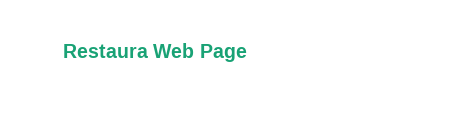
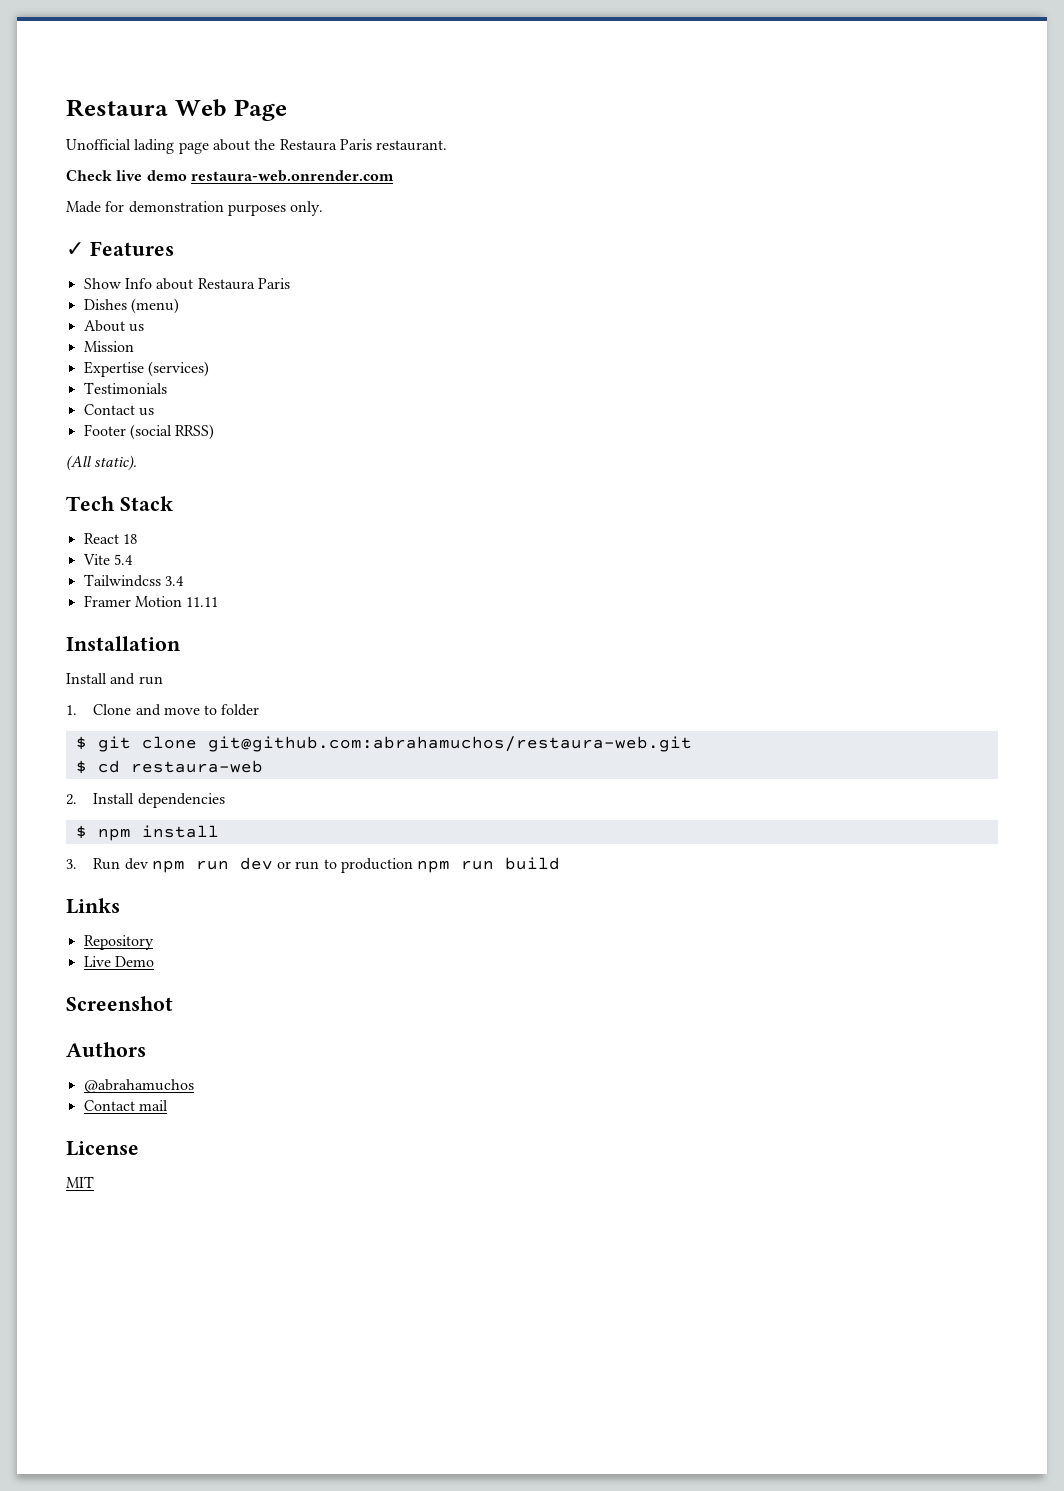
(247, 53) none -> [66,139,448,154] [66,170,394,182] [66,201,324,216] [66,241,174,256] [83,278,290,290] [83,298,179,314] [83,320,144,332] [83,341,134,352] [83,361,209,377] [83,382,167,394] [83,404,154,416] [83,424,215,440] [66,455,138,471] [66,496,173,511] [83,533,137,544] [82,554,133,565] [83,574,184,587] [83,595,219,607] [66,636,181,651] [66,673,163,685] [66,704,260,716] [75,736,692,752] [75,760,263,774] [66,793,225,808] [75,825,219,841] [66,857,561,873] [66,898,120,914] [83,935,154,950] [83,956,154,967] [66,996,173,1011] [66,1042,146,1057] [83,1079,194,1093] [83,1100,168,1111] [66,1141,139,1156] [66,1176,94,1188] // Unofficial lading page about the Restaura Paris restaurant. // Check live demo restaura-web.onrender.com // Made for demonstration purposes only. // ✓ Features // Show Info about Restaura Paris // Dishes (menu) // About us // Mission // Expertise (services) // Testimonials // Contact us // Footer (social RRSS) // (All static). // Tech Stack // React 18 // Vite 5.4 // Tailwindcss 3.4 // Framer Motion 11.11 // Installation // Install and run // 1. Clone and move to folder // $ git clone git@github.com:abrahamuchos/restaura-web.git // $ cd restaura-web // 2. Install dependencies // $ npm install // 3. Run dev npm run dev or run to production npm run build // Links // Repository // Live Demo // Screenshot // Authors // @abrahamuchos // Contact mail // License // MIT

